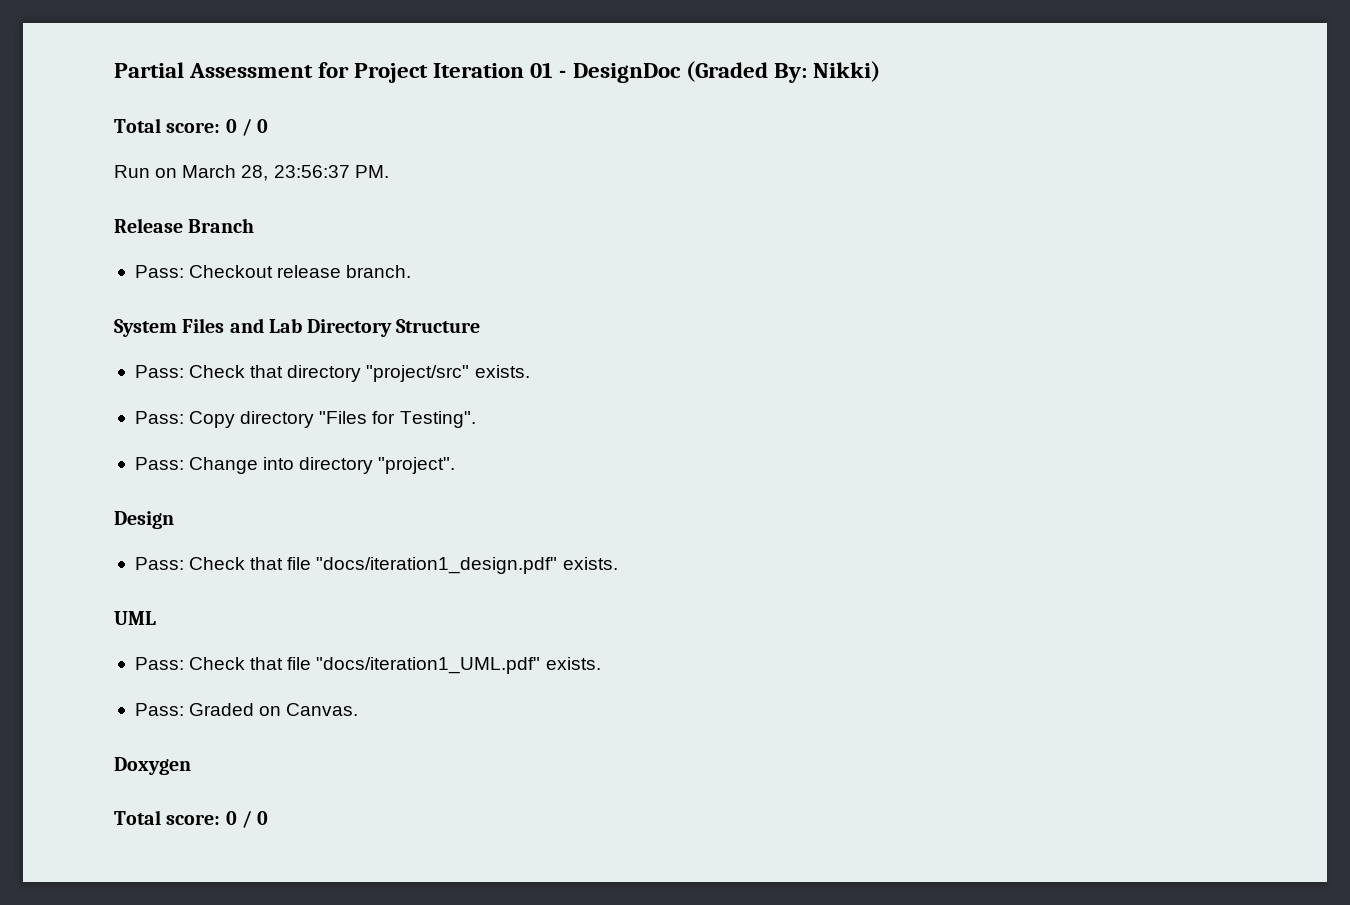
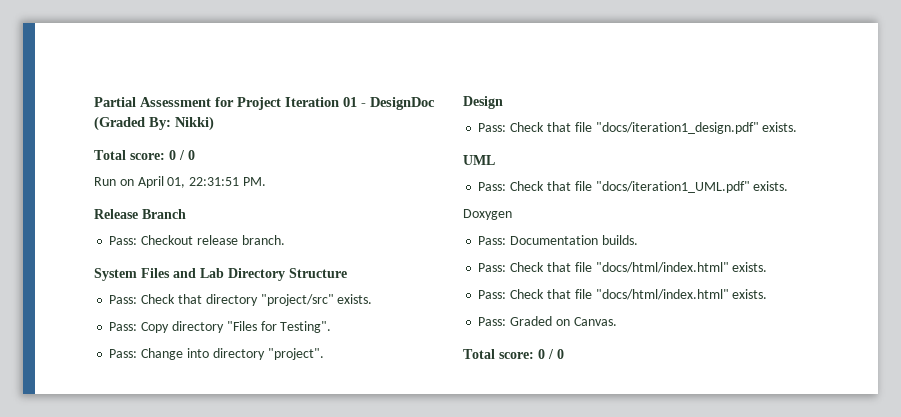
[182,165,350,181] March 28, 23:56:37 -> [137,176,240,188] April 01, 22:31:51
(601, 663) none -> [463,209,512,220] [478,235,638,245] [478,262,768,273] [478,289,768,300] // Doxygen // Pass: Documentation builds. // Pass: Check that file "docs/html/index.html" exists. // Pass: Check that file "docs/html/index.html" exists.
[114,757,191,775] // Doxygen -> (617, 321) none

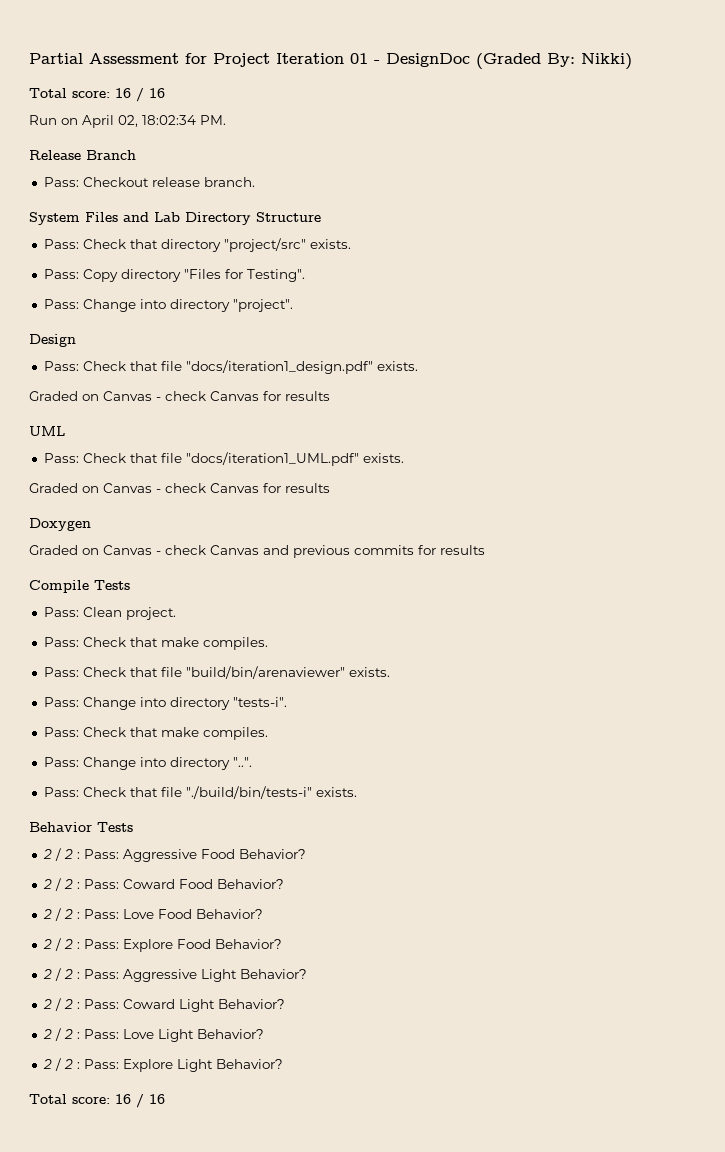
[169,150,195,160] 0 / 0 -> [115,88,165,102] 16 / 16
[167,177,240,188] 01, 22:31:51 -> [118,115,196,127] 02, 18:02:34
(798, 127) none -> [29,391,330,401] // Graded on Canvas - check Canvas for results
[463,209,512,220] [478,235,638,245] [478,262,768,273] [478,289,768,300] [478,316,617,326] [463,349,564,359] Doxygen // Pass: Documentation builds. // Pass: Check that file "docs/html/index.html" exists. // Pass: Check that file "docs/html/index.html" exists. // Pass: Graded on Canvas. // Total score: 0 / 0 -> [29,483,330,493] [29,518,91,531] [29,545,485,558] [29,580,130,593] [43,607,176,620] [43,637,268,650] [43,666,390,679] [43,697,287,710] [43,727,268,740] [43,757,252,770] [43,786,357,799] [29,822,133,832] [42,848,306,862] [42,878,284,891] [42,908,263,921] [42,938,282,952] [42,968,307,982] [42,998,285,1012] [42,1028,264,1042] [42,1058,283,1072] [29,1094,165,1108] Graded on Canvas - check Canvas for results // Doxygen // Graded on Canvas - check Canvas and previous commits for results // Compile Tests // Pass: Clean project. // Pass: Check that make compiles. // Pass: Check that file "build/bin/arenaviewer" exists. // Pass: Change into directory "tests-i". // Pass: Check that make compiles. // Pass: Change into directory "..". // Pass: Check that file "./build/bin/tests-i" exists. // Behavior Tests // 2 / 2 : Pass: Aggressive Food Behavior? // 2 / 2 : Pass: Coward Food Behavior? // 2 / 2 : Pass: Love Food Behavior? // 2 / 2 : Pass: Explore Food Behavior? // 2 / 2 : Pass: Aggressive Light Behavior? // 2 / 2 : Pass: Coward Light Behavior? // 2 / 2 : Pass: Love Light Behavior? // 2 / 2 : Pass: Explore Light Behavior? // Total score: 16 / 16

